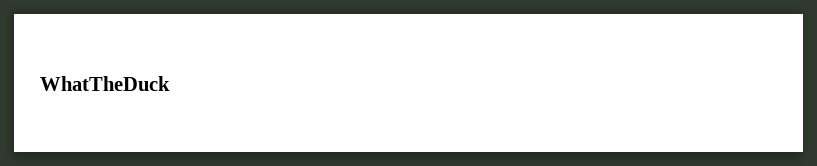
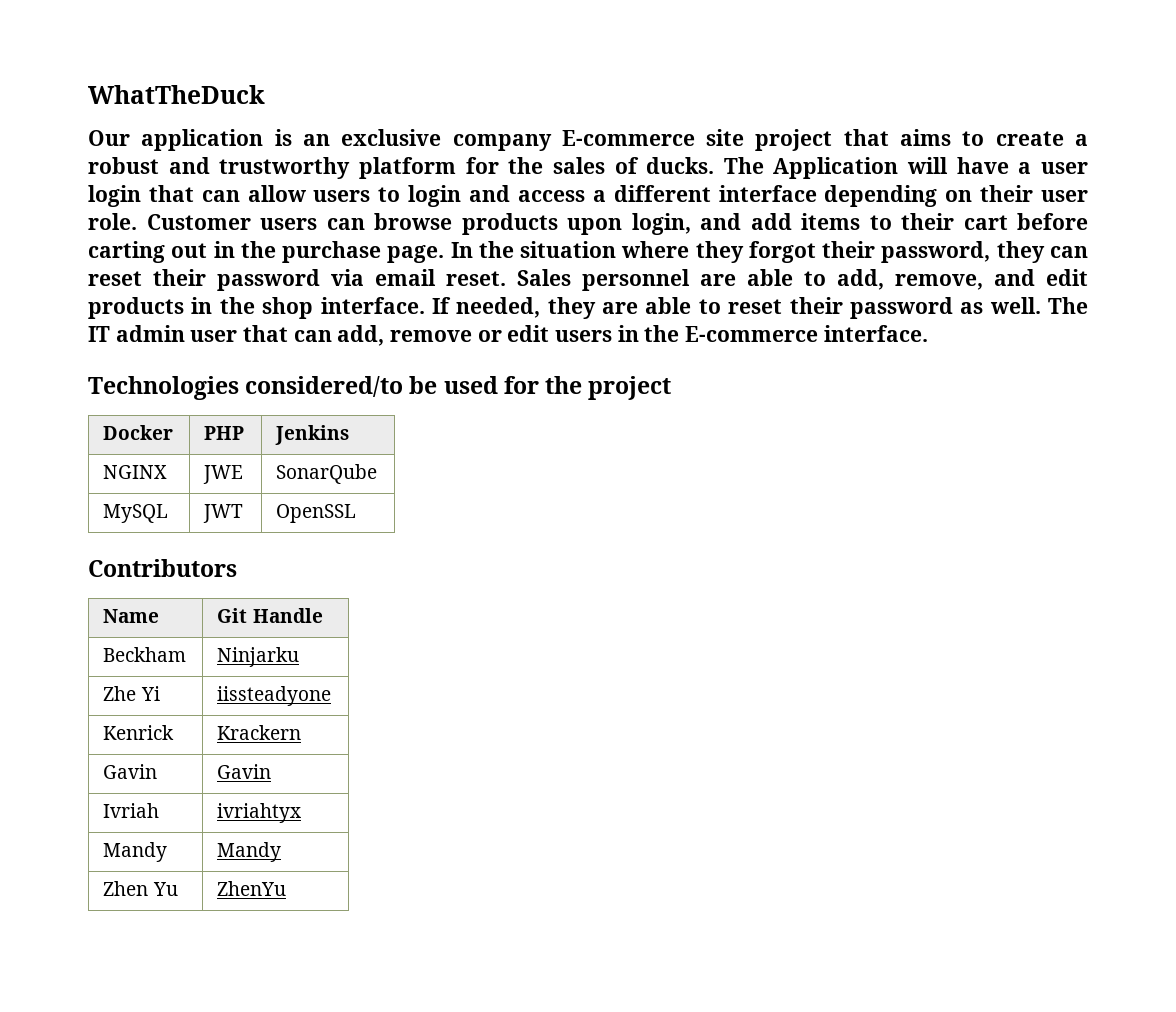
(170, 83) none -> [88,129,1088,151] [88,157,1088,179] [88,185,1088,207] [88,213,1088,235] [88,241,1088,263] [88,269,1088,291] [88,297,1088,319] [88,325,928,346] [88,376,672,400] [103,425,174,440] [204,426,245,440] [275,425,350,445] [103,465,168,479] [203,465,244,484] [276,464,378,484] [103,504,169,523] [203,504,244,523] [276,504,357,523] [88,559,237,577] [103,609,160,623] [217,608,323,623] [103,647,187,662] [217,647,300,667] [103,686,160,701] [217,686,332,706] [103,725,175,740] [217,725,302,740] [103,764,158,779] [217,764,272,779] [103,803,160,818] [217,803,302,823] [103,842,168,862] [217,842,282,862] [103,881,178,896] [217,881,287,896] // Our application is an exclusive company E-commerce site project that aims to create a robust and trustworthy platform for the sales of ducks. The Application will have a user login that can allow users to login and access a different interface depending on their user role. Customer users can browse products upon login, and add items to their cart before carting out in the purchase page. In the situation where they forgot their password, they can reset their password via email reset. Sales personnel are able to add, remove, and edit products in the shop interface. If needed, they are able to reset their password as well. The IT admin user that can add, remove or edit users in the E-commerce interface. // Technologies considered/to be used for the project // Docker | PHP | Jenkins // NGINX | JWE | SonarQube // MySQL | JWT | OpenSSL // Contributors // Name | Git Handle // Beckham | Ninjarku // Zhe Yi | iissteadyone // Kenrick | Krackern // Gavin | Gavin // Ivriah | ivriahtyx // Mandy | Mandy // Zhen Yu | ZhenYu

